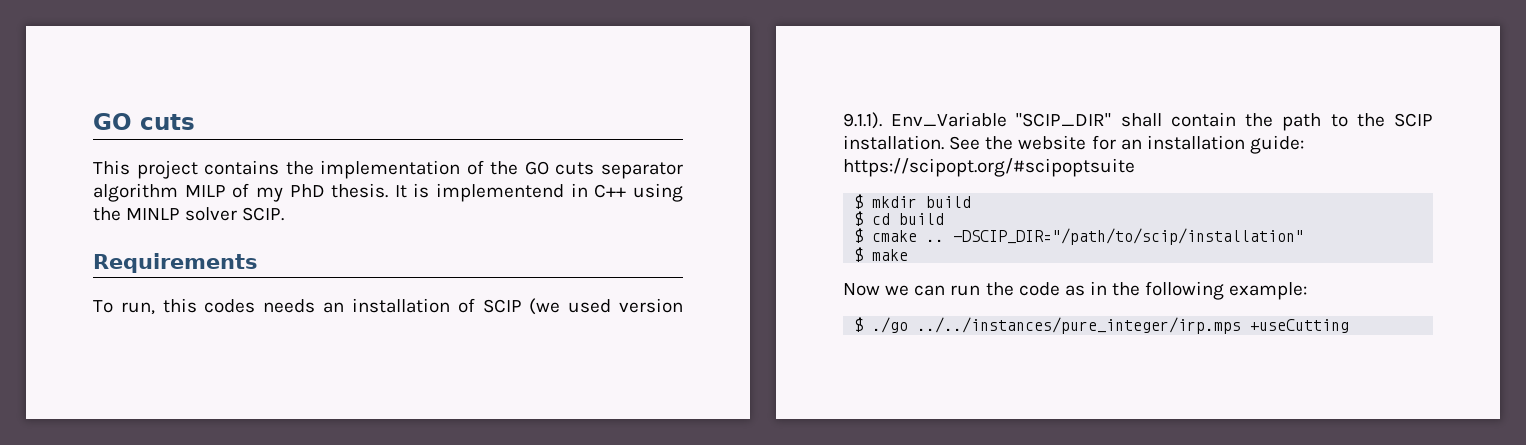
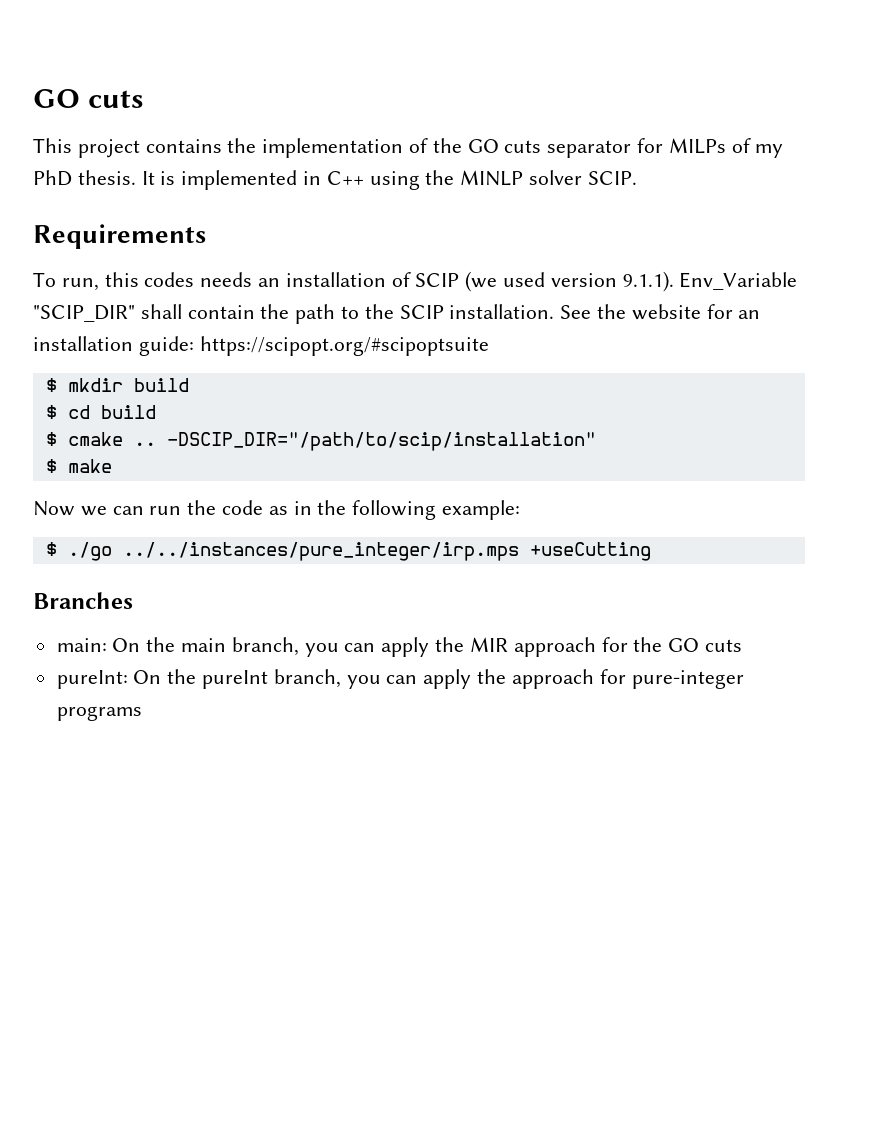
[93,183,226,202] algorithm MILP -> [637,138,726,154] for MILPs
[436,183,565,202] implementend -> [181,170,298,190] implemented
(1350, 326) none -> [33,592,133,609] [56,637,742,657] [56,669,744,689] [56,706,142,721] // Branches // main: On the main branch, you can apply the MIR approach for the GO cuts // pureInt: On the pureInt branch, you can apply the approach for pure-integer programs

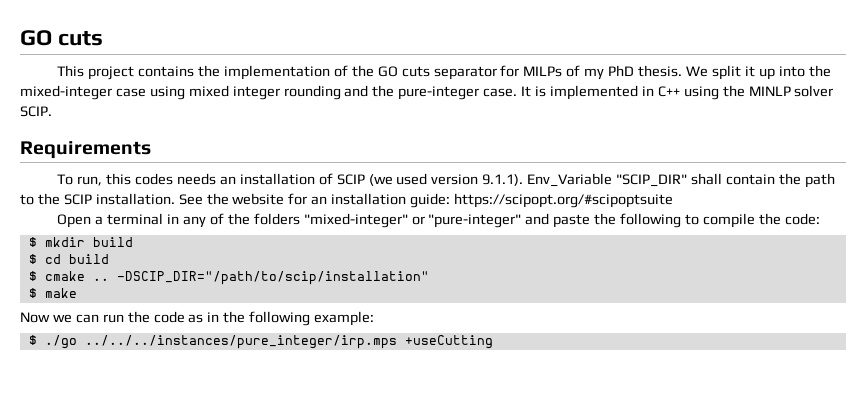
(136, 177) none -> [685,65,831,80] [20,85,518,100] We split it up into the mixed-integer case using mixed integer rounding and the pure-integer case.
(489, 346) none -> [57,213,820,228] // Open a terminal in any of the folders "mixed-integer" or "pure-integer" and paste the following to compile the code:
[122,542,519,561] ../../instances/pure_integer/irp.mps -> [84,335,397,349] ../../../instances/pure_integer/irp.mps
[33,592,133,609] [56,637,742,657] [56,669,744,689] [56,706,142,721] // Branches // main: On the main branch, you can apply the MIR approach for the GO cuts // pureInt: On the pureInt branch, you can apply the approach for pure-integer programs -> (493, 342) none

